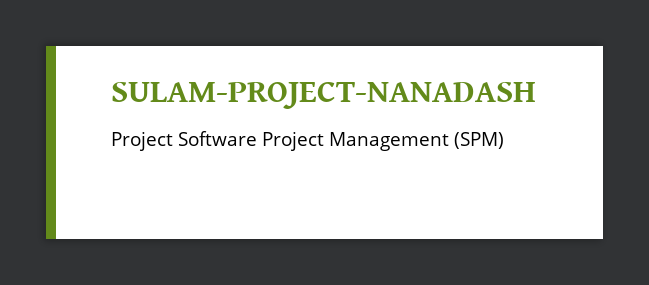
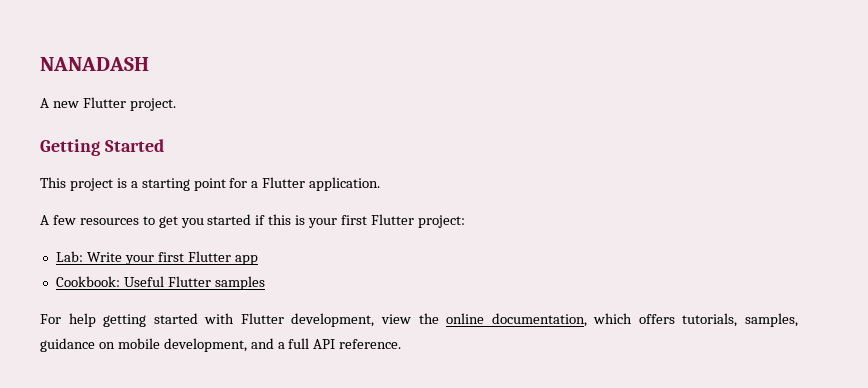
[111,81,536,109] [111,131,504,151] SULAM-PROJECT-NANADASH // Project Software Project Management (SPM) -> [40,57,149,71] [40,97,176,111] [40,139,164,156] [40,177,381,191] [40,214,465,228] [55,251,258,265] [55,276,265,290] [40,313,798,327] [40,338,402,352] NANADASH // A new Flutter project. // Getting Started // This project is a starting point for a Flutter application. // A few resources to get you started if this is your first Flutter project: // Lab: Write your first Flutter app // Cookbook: Useful Flutter samples // For help getting started with Flutter development, view the online documentation, which offers tutorials, samples, guidance on mobile development, and a full API reference.

